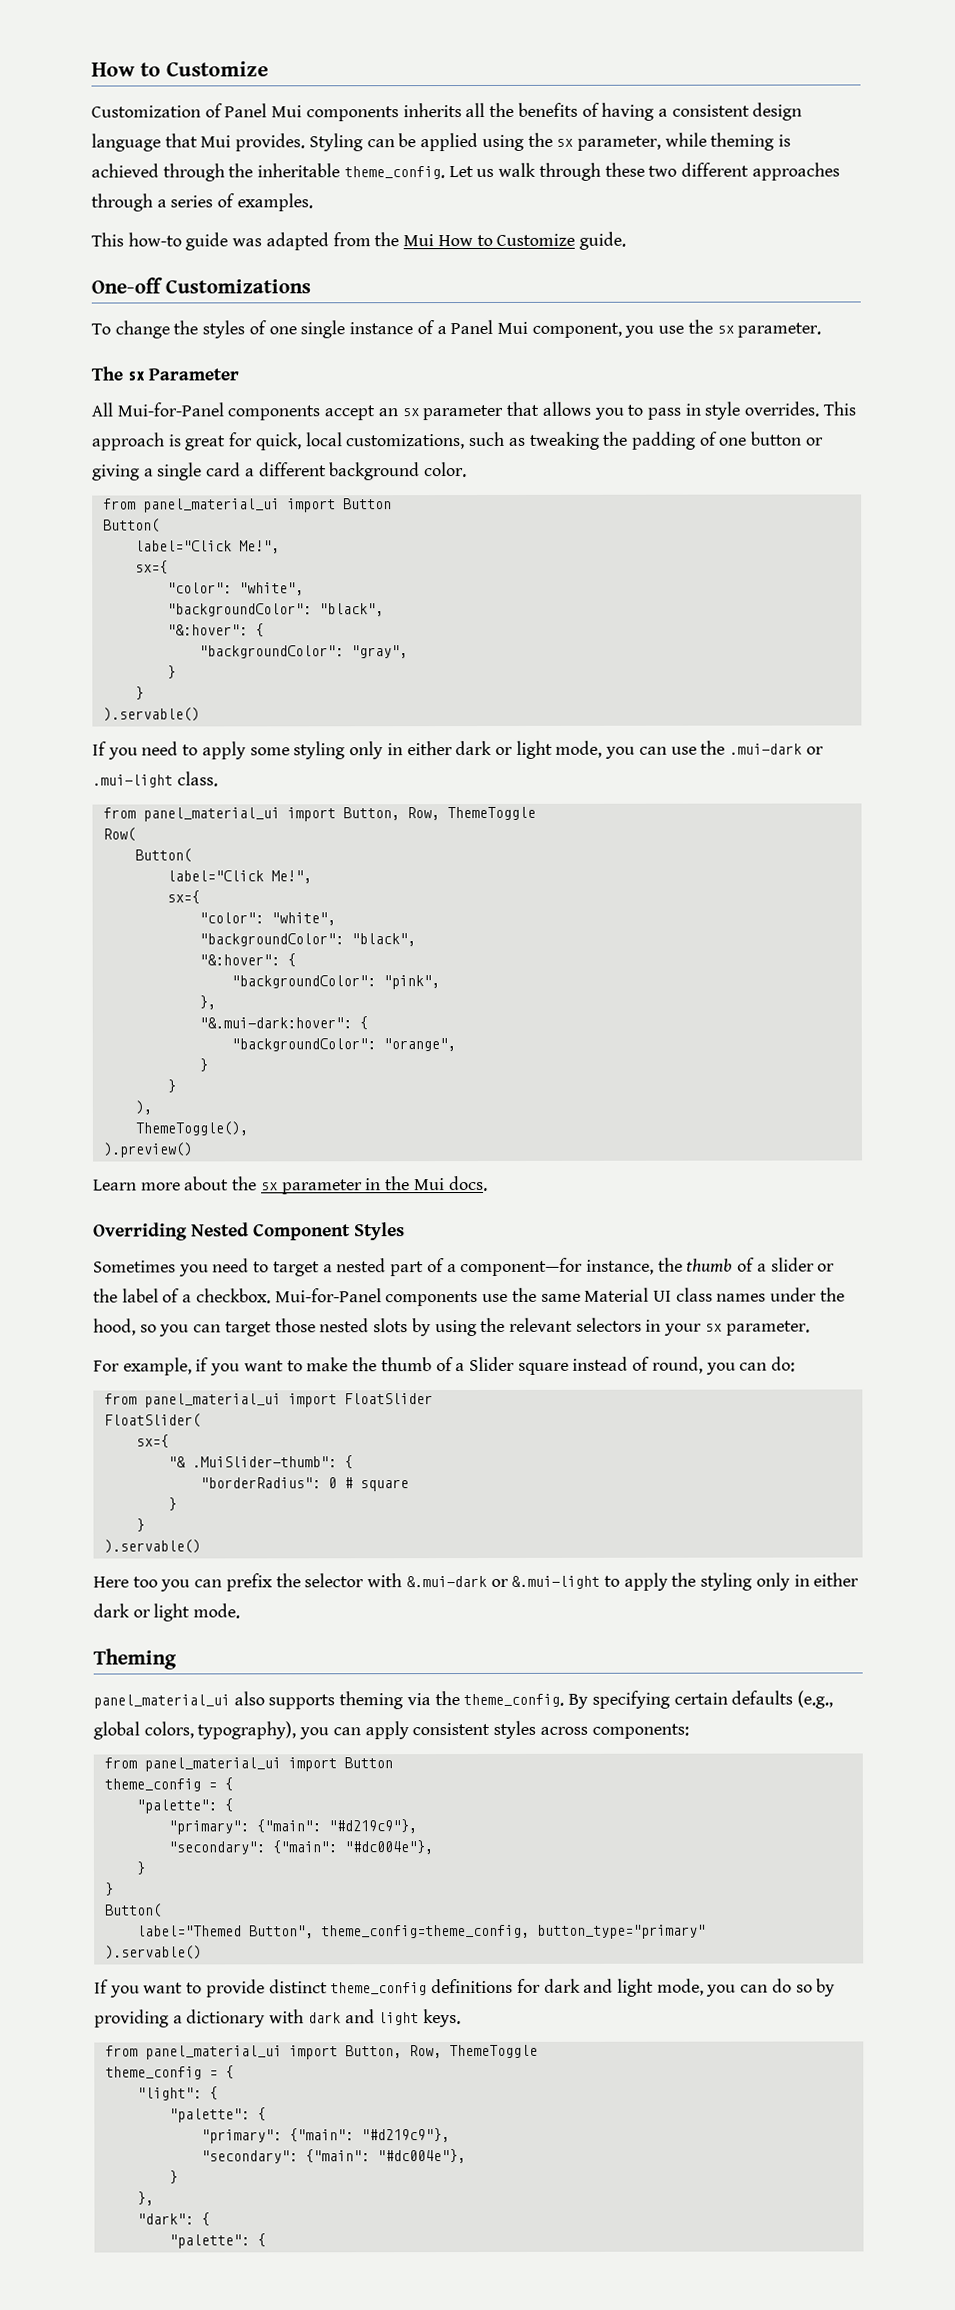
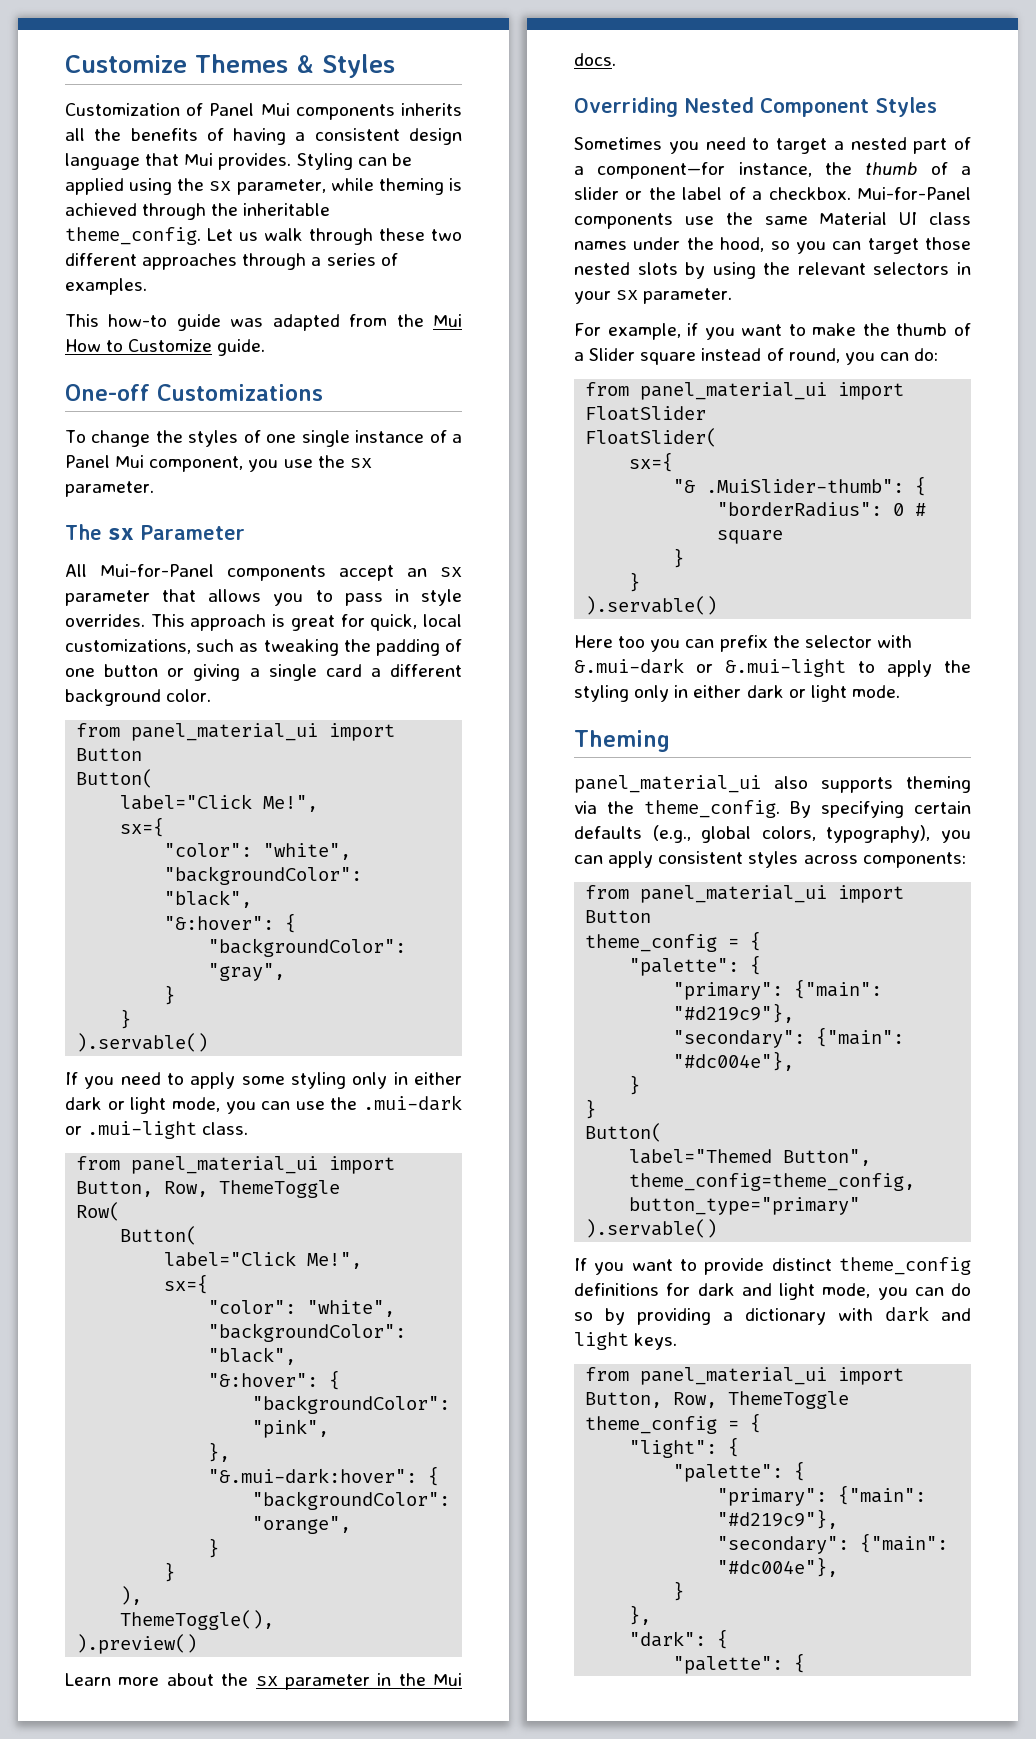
[91,61,269,77] How to Customize -> [65,54,395,78] Customize Themes & Styles

